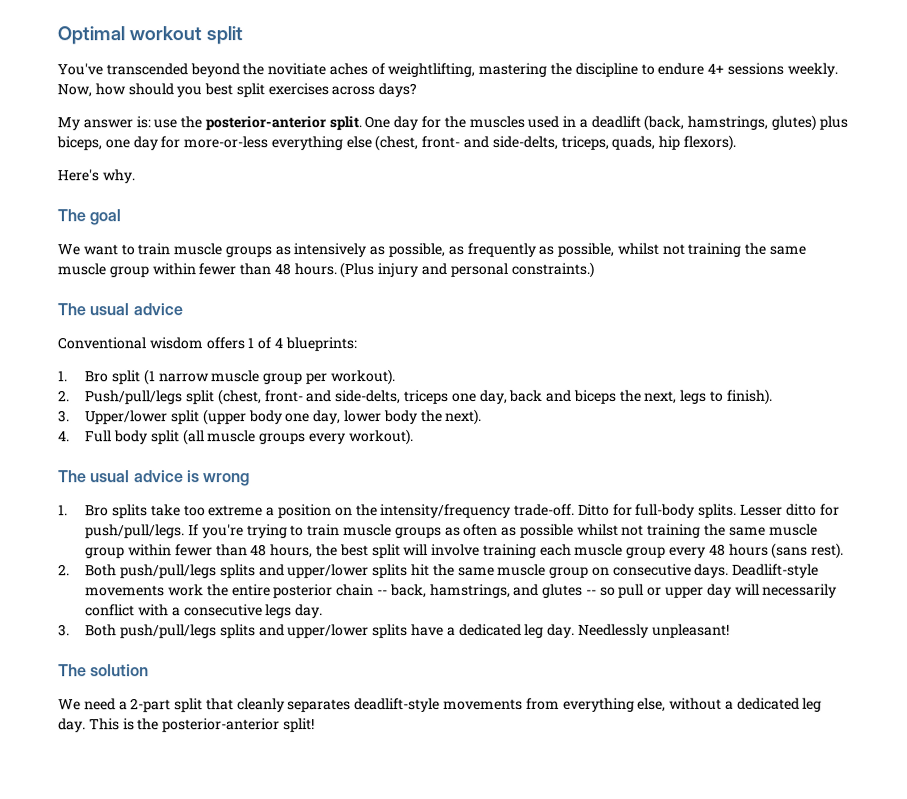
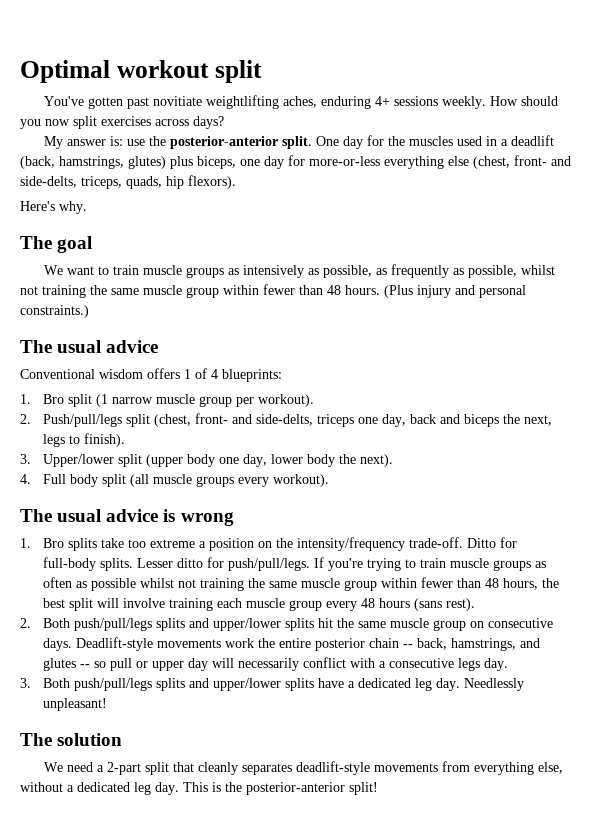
[105,62,705,78] transcended beyond the novitiate aches of weightlifting, mastering the discipline to endure -> [87,95,371,109] gotten past novitiate weightlifting aches, enduring
[57,83,126,98] Now, how -> [489,96,518,106] How
[204,83,234,96] best -> [45,119,70,126] now

